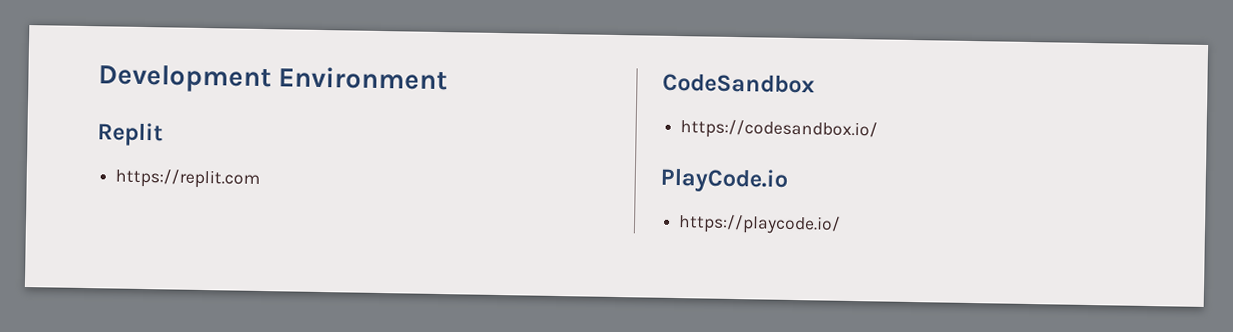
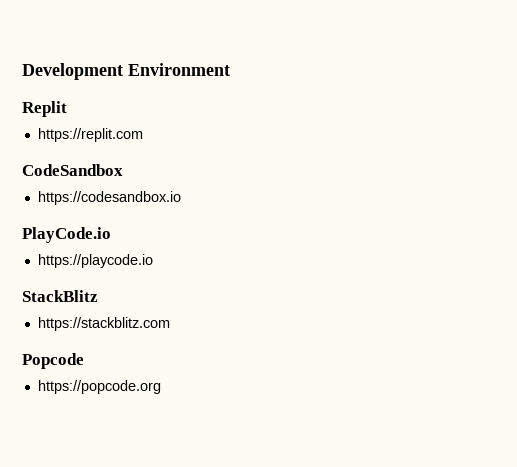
[680,119,879,141] https://codesandbox.io/ -> [37,191,181,205] https://codesandbox.io
[678,214,842,235] https://playcode.io/ -> [37,254,153,268] [22,290,98,302] [37,317,170,331] [22,353,84,369] [37,380,161,394] https://playcode.io // StackBlitz // https://stackblitz.com // Popcode // https://popcode.org

